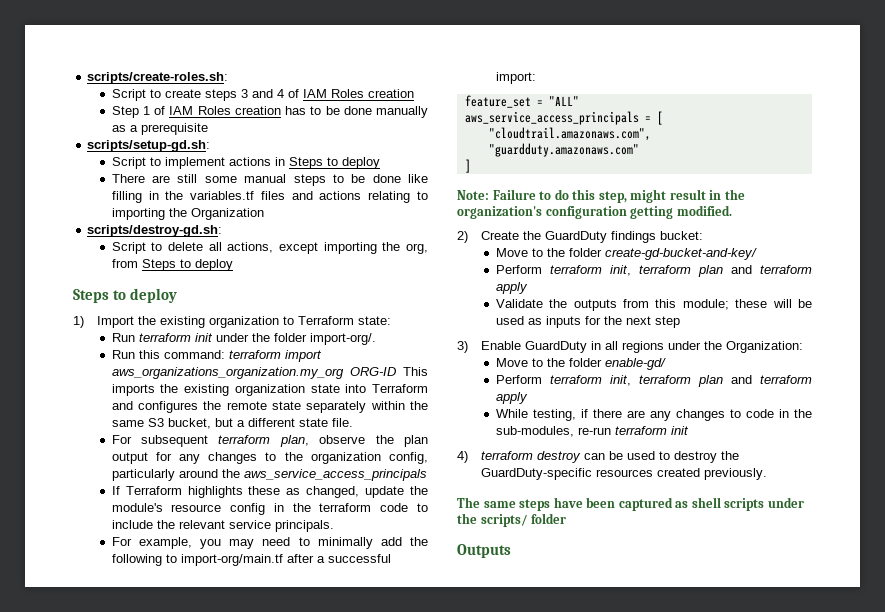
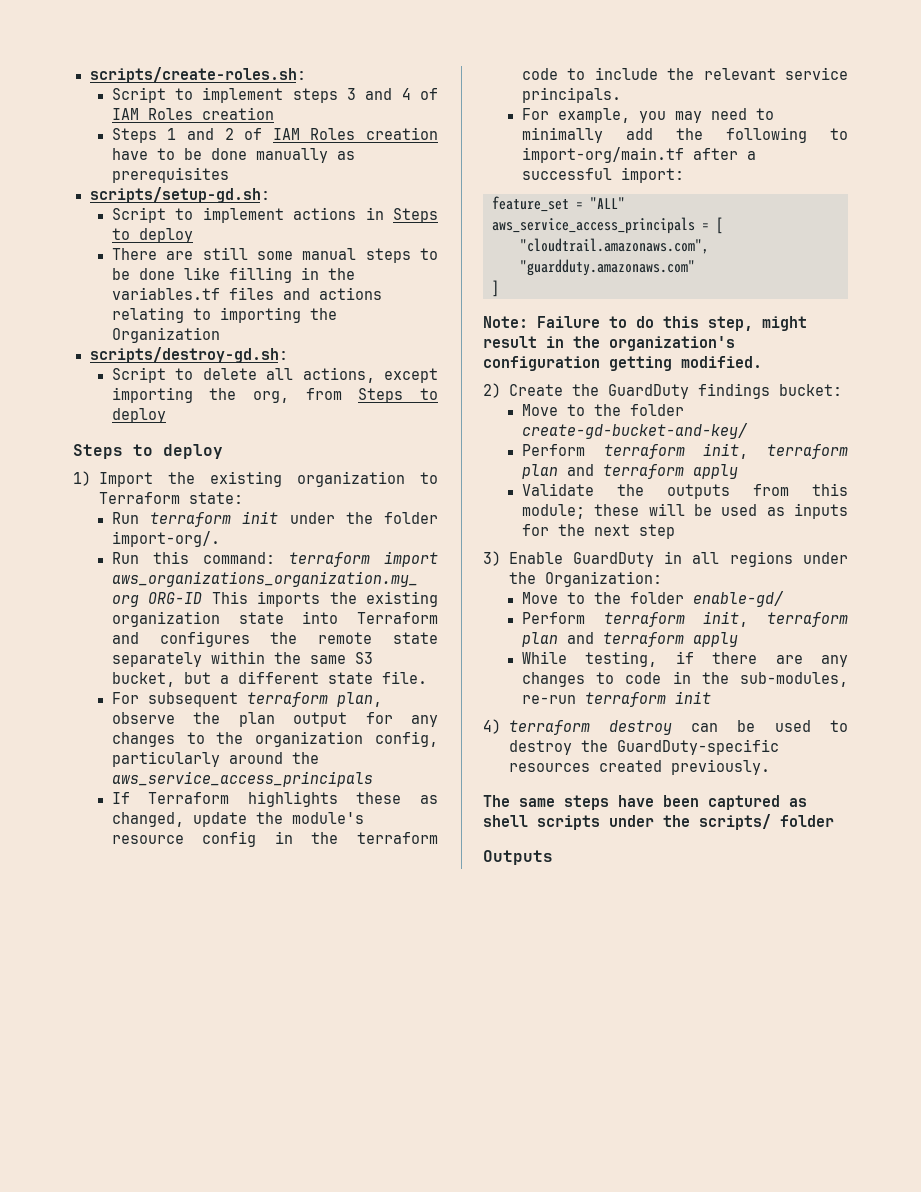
[164,89,201,98] create -> [202,87,284,103] implement
[111,106,307,118] Step 1 of IAM Roles creation has -> [111,127,439,143] [111,148,148,160] Steps 1 and 2 of IAM Roles creation have
[129,123,208,135] a prerequisite -> [111,167,229,183] prerequisites

